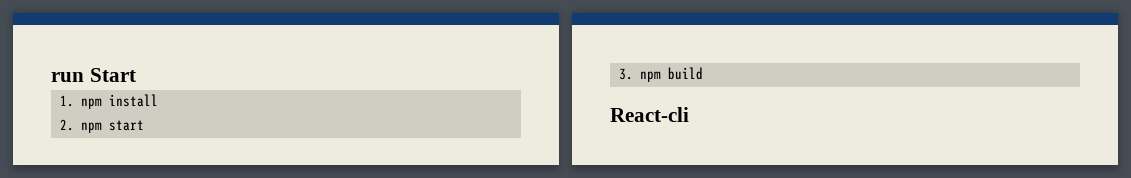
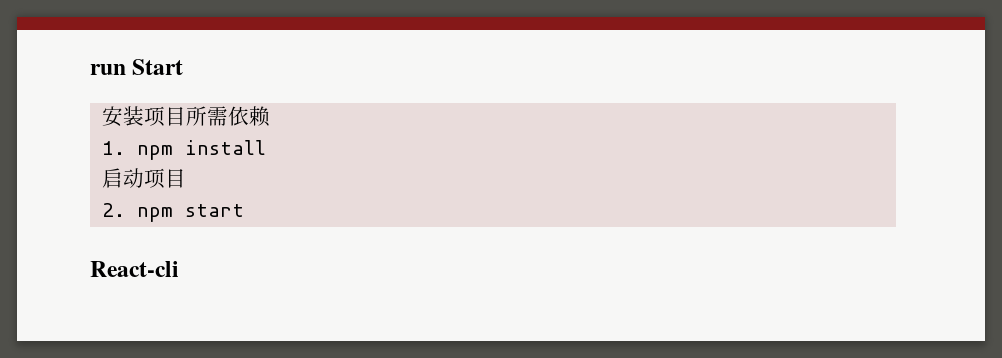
(136, 75) none -> [101,106,270,127] // 安装项目所需依赖
(159, 100) none -> [101,168,186,189] // 启动项目
[619,67,704,82] // 3. npm build -> (244, 210) none

